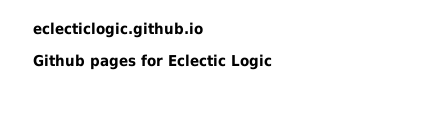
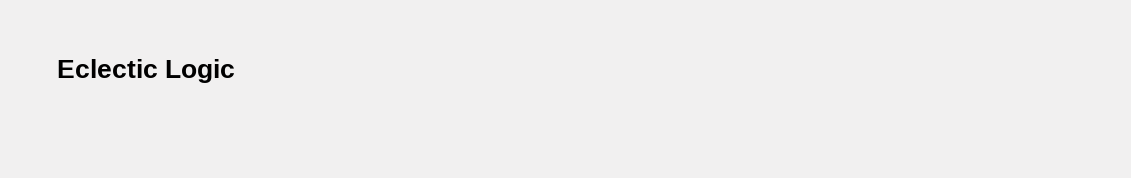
[33,22,203,38] [33,54,163,70] eclecticlogic.github.io // Github pages for -> (57, 68) none

